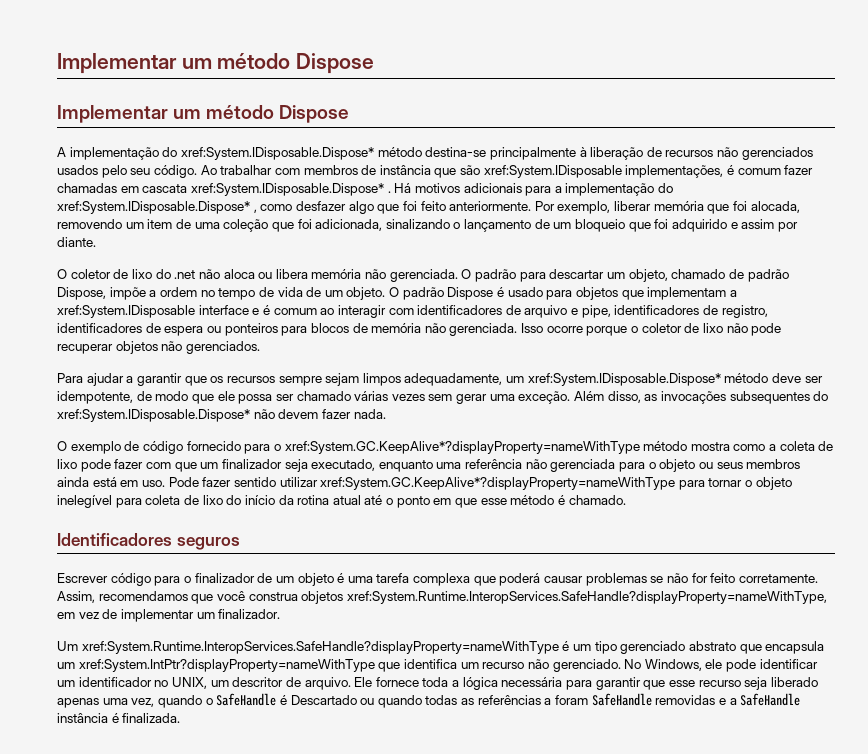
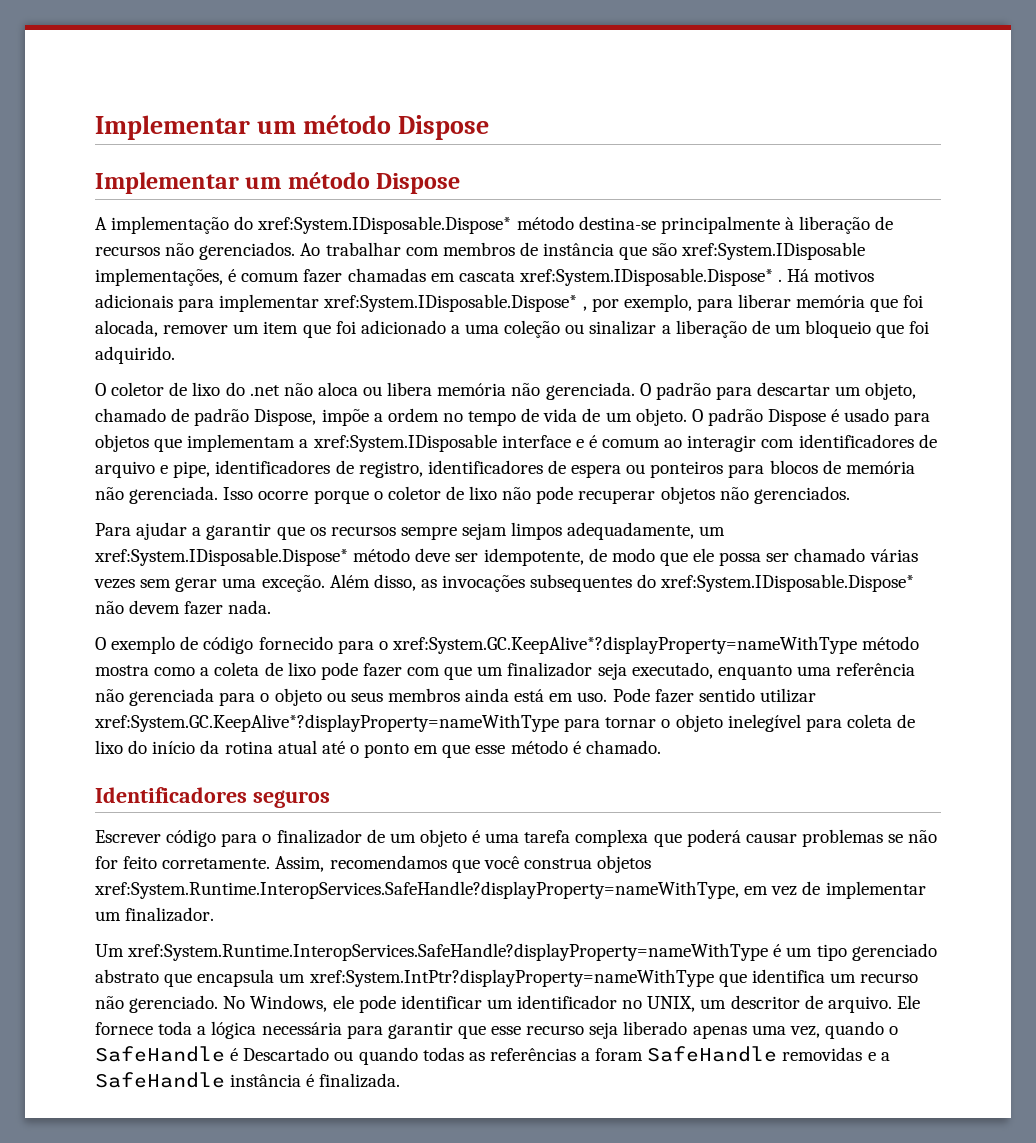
[741,147,813,160] [57,165,197,178] gerenciados usados pelo seu código. -> [199,242,296,260] gerenciados.
[554,183,674,196] [57,201,611,214] a implementação do xref:System.IDisposable.Dispose* , como desfazer algo que foi feito anteriormente. Por exemplo, -> [219,294,733,312] implementar xref:System.IDisposable.Dispose* , por exemplo, para
[57,219,122,229] removendo -> [163,325,229,334] remover
[175,219,532,232] de uma coleção que foi adicionada, sinalizando o lançamento -> [302,320,747,338] que foi adicionado a uma coleção ou sinalizar a liberação
[671,219,798,232] [57,237,96,247] adquirido e assim por diante. -> [95,346,175,364] adquirido.

